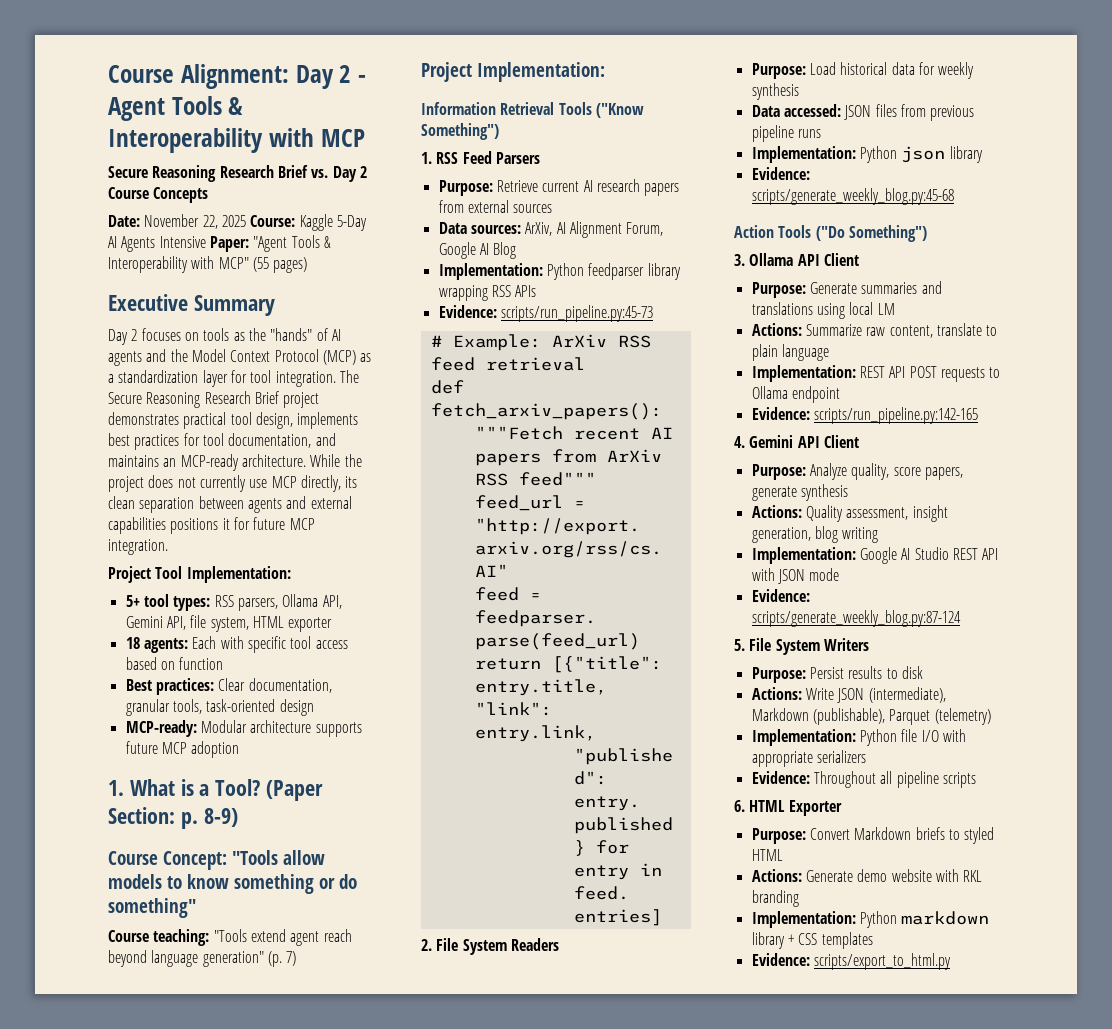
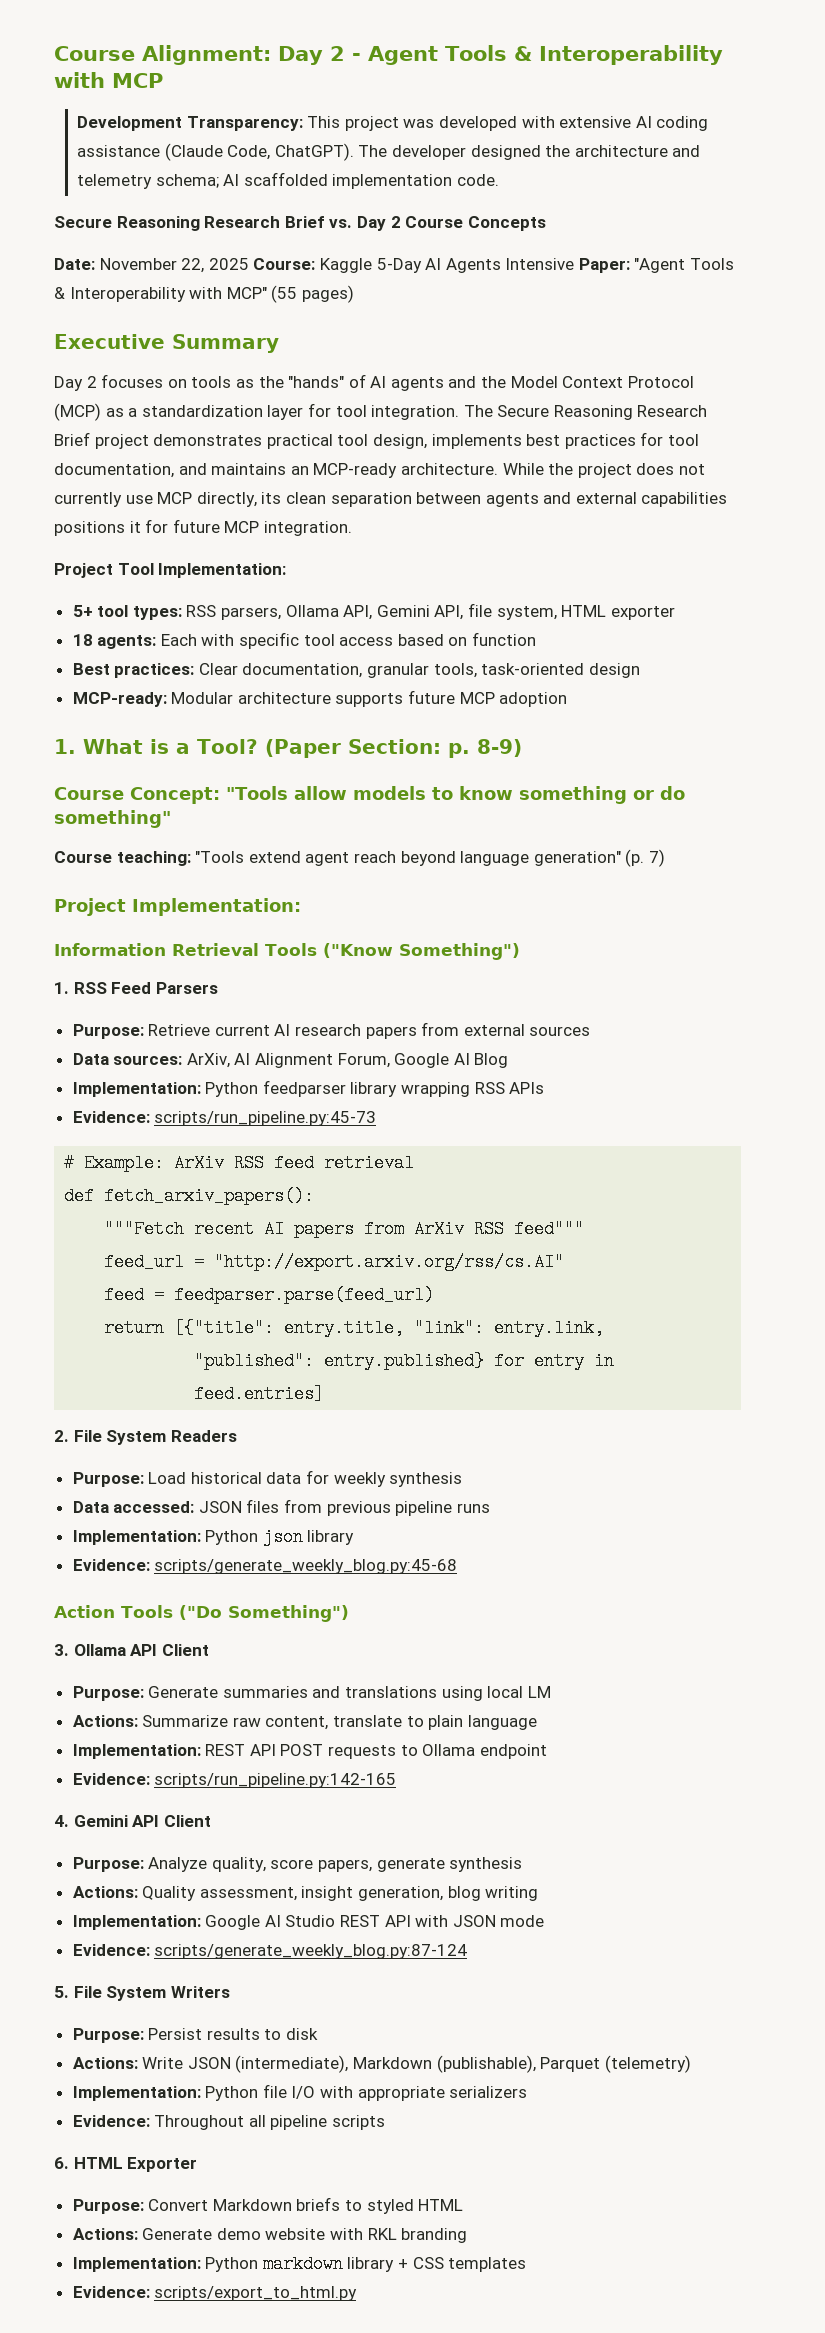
(365, 138) none -> [77,116,709,131] [77,143,701,161] [77,172,499,189] // Development Transparency: This project was developed with extensive AI coding assistance (Claude Code, ChatGPT). The developer designed the architecture and telemetry schema; AI scaffolded implementation code.

